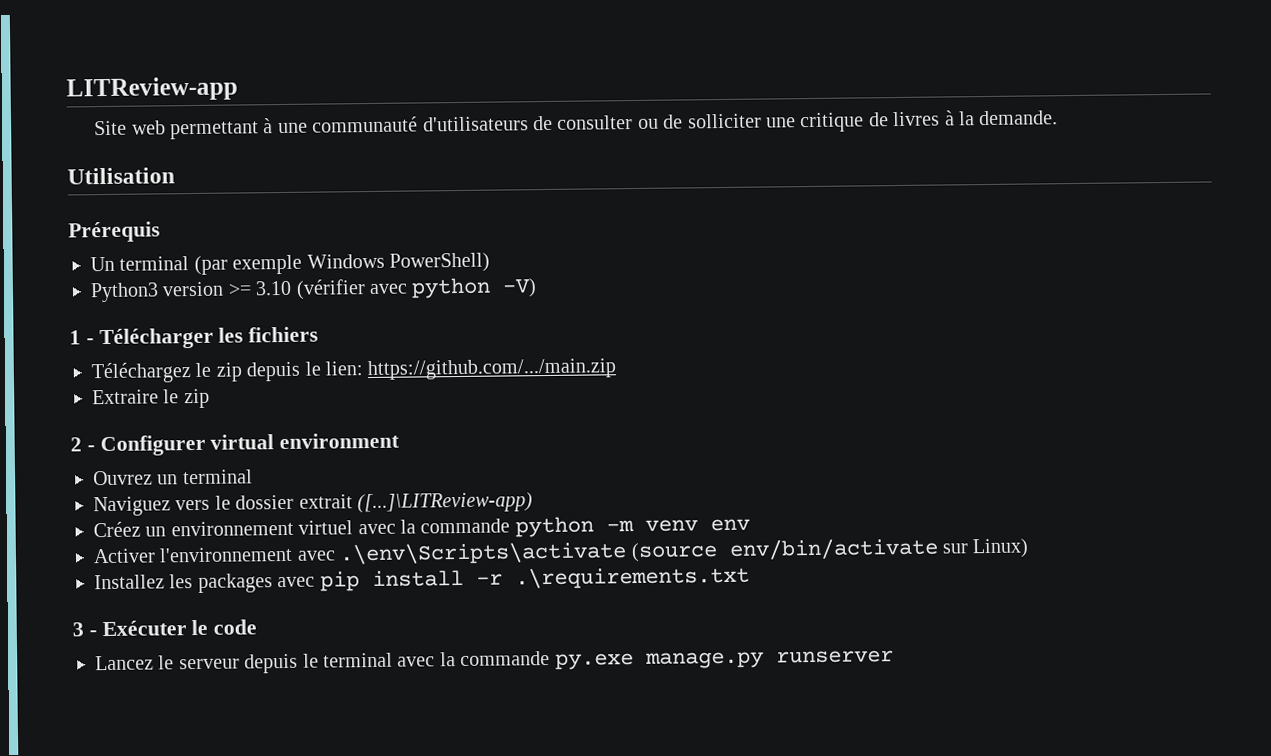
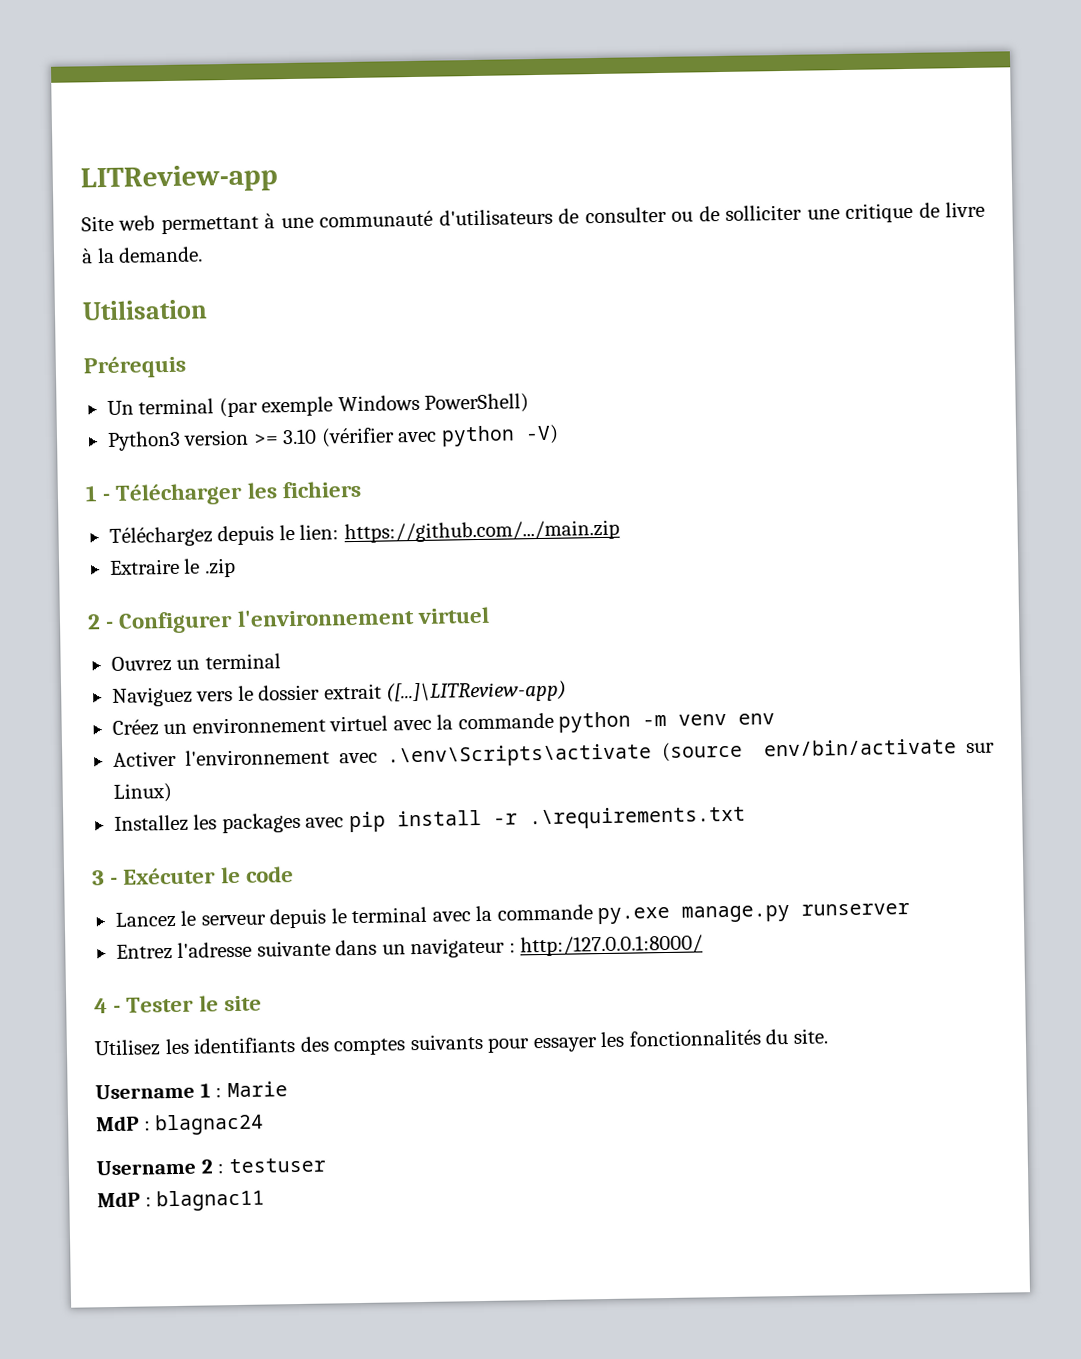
[892,111,941,127] livres -> [945,201,986,218] livre
[195,362,243,382] le zip -> (213, 536) none
[183,388,210,409] zip -> [203,557,236,578] .zip
[210,432,401,450] virtual environment -> [236,606,490,627] l'environnement virtuel
(894, 657) none -> [115,934,704,960] [94,995,262,1014] [94,1028,828,1057] [95,1081,288,1100] [96,1113,265,1136] [96,1157,326,1176] [97,1189,266,1212] // Entrez l'adresse suivante dans un navigateur : http:/127.0.0.1:8000/ // 4 - Tester le site // Utilisez les identifiants des comptes suivants pour essayer les fonctionnalités du site. // Username 1 : Marie // MdP : blagnac24 // Username 2 : testuser // MdP : blagnac11

